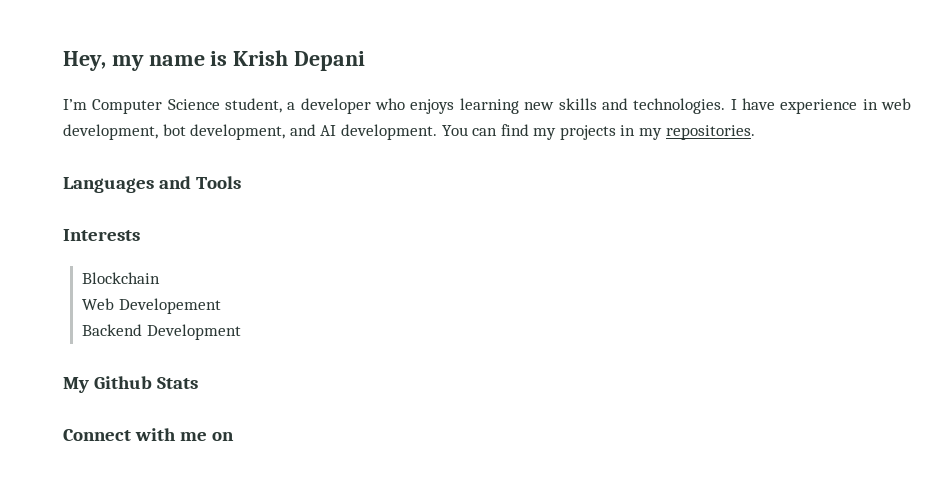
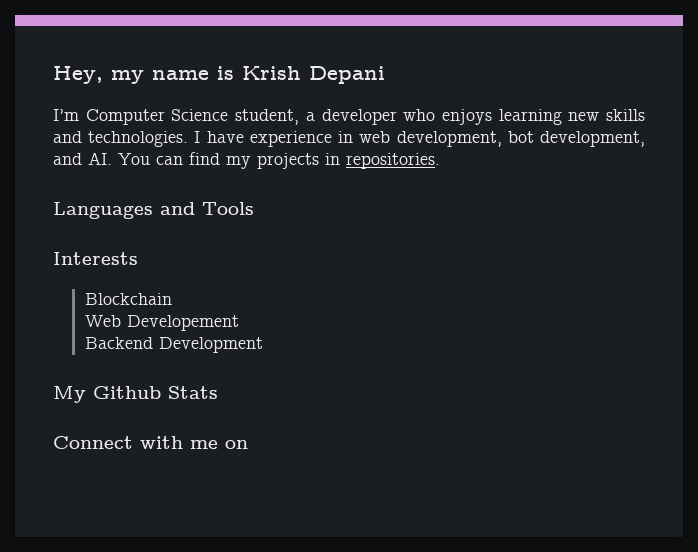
[320,124,437,140] AI development. -> [88,152,112,165] AI.
[639,128,663,140] my -> (340, 159) none

